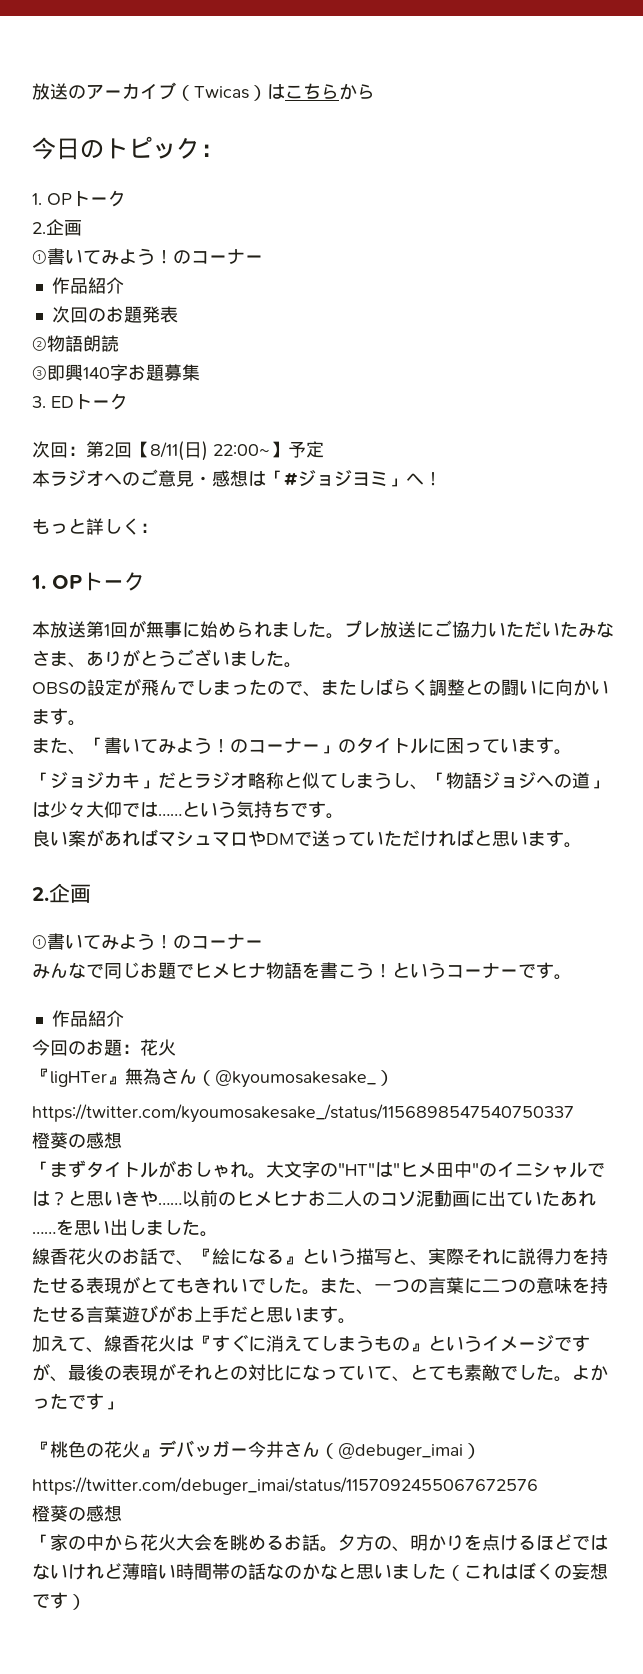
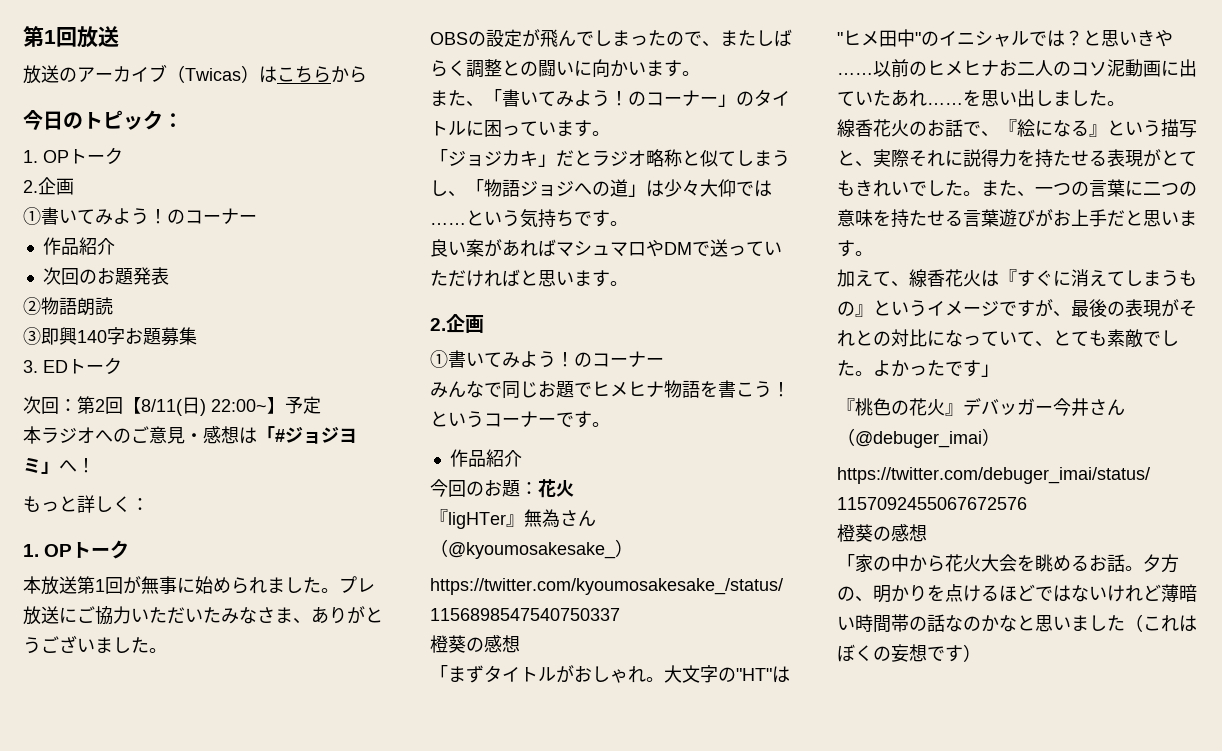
(32, 91) none -> [23,26,119,48] 第1回放送 //

